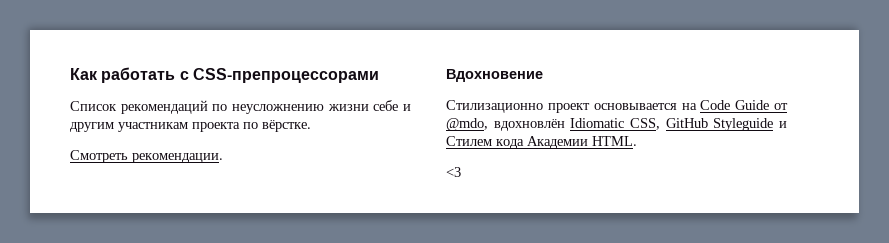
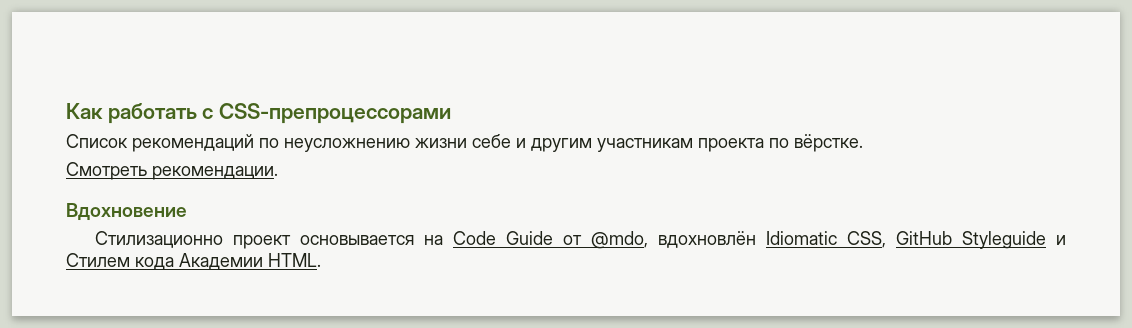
[446,167,461,177] // <3 -> (321, 260) none

